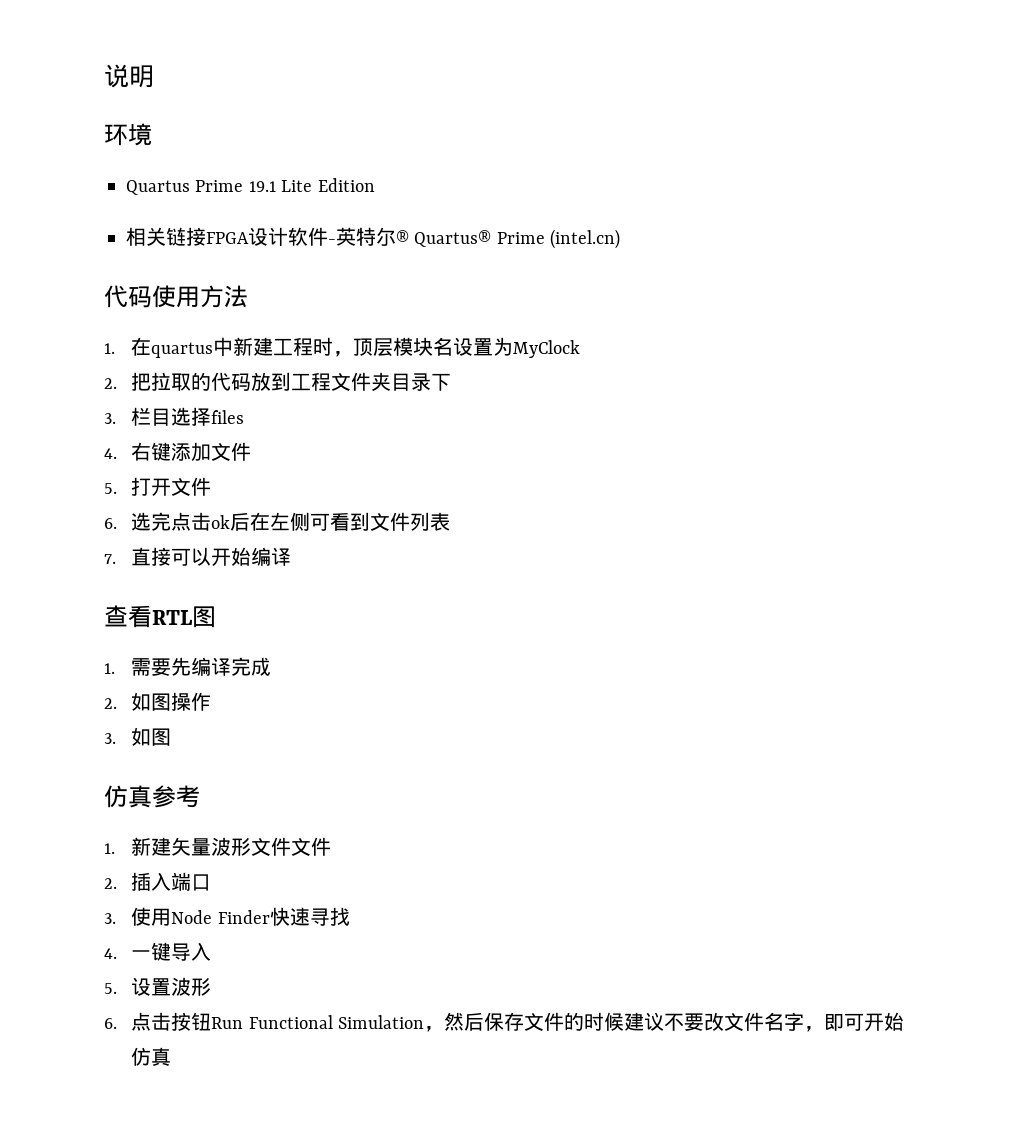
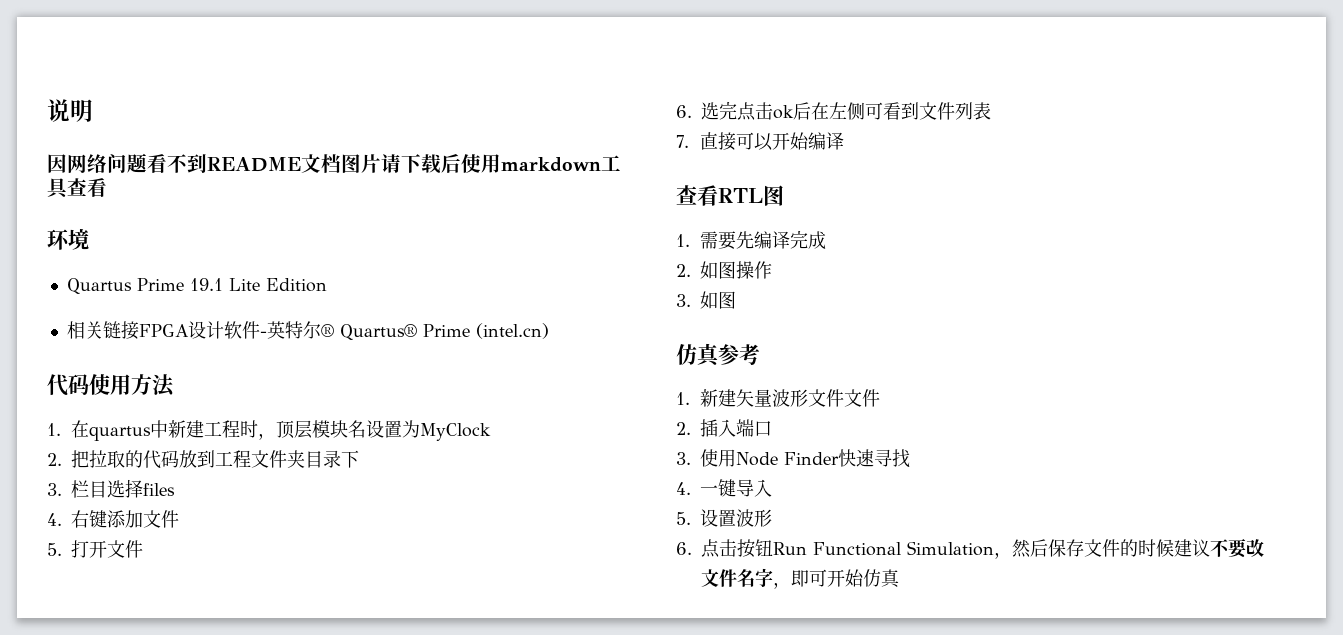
(154, 76) none -> [47,153,621,174] [47,178,107,199] // 因网络问题看不到README文档图片请下载后使用markdown工具查看

